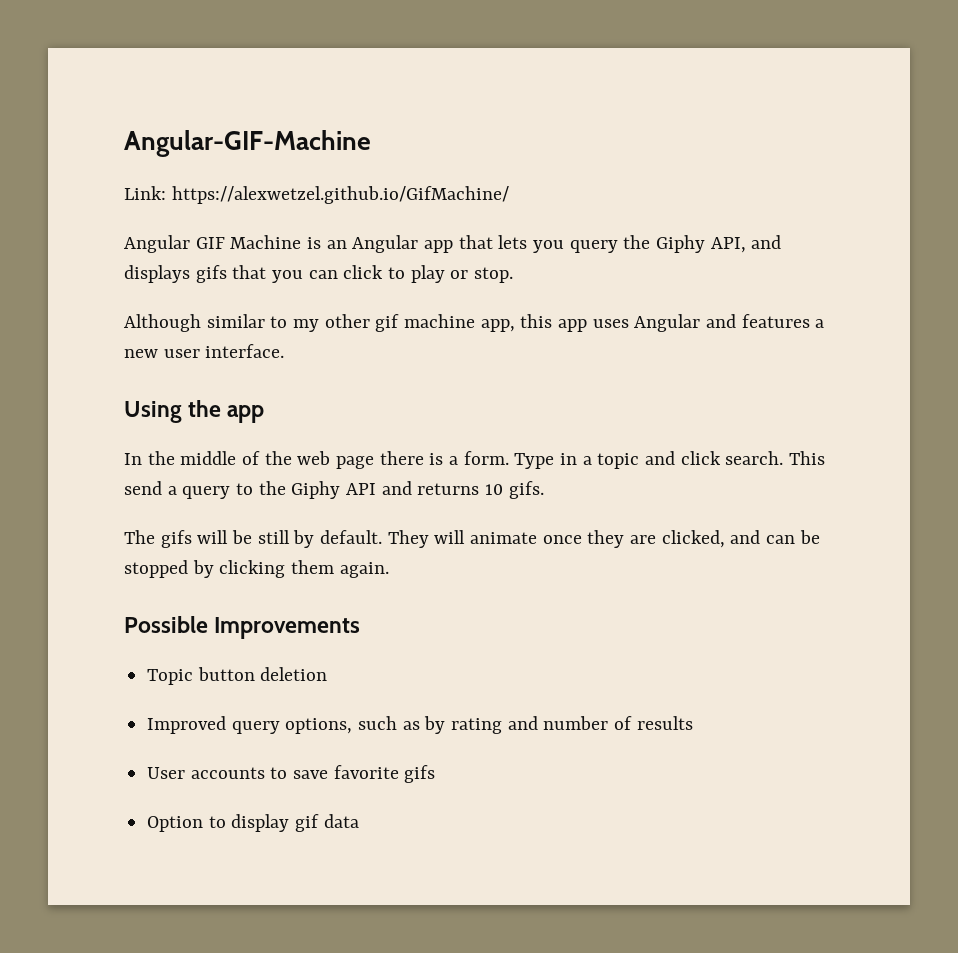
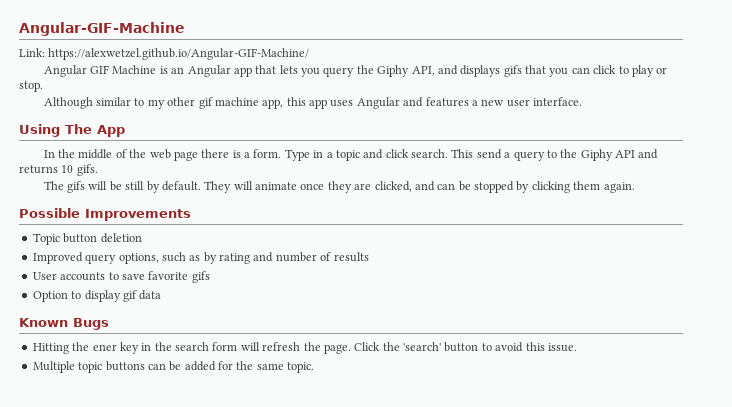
[171,186,509,204] https://alexwetzel.github.io/GifMachine/ -> [48,48,310,60] https://alexwetzel.github.io/Angular-GIF-Machine/
[188,400,265,423] the app -> [65,124,125,137] The App
(359, 821) none -> [19,318,109,330] [32,342,577,354] [32,361,315,373] // Known Bugs // Hitting the ener key in the search form will refresh the page. Click the 'search' button to avoid this issue. // Multiple topic buttons can be added for the same topic.

